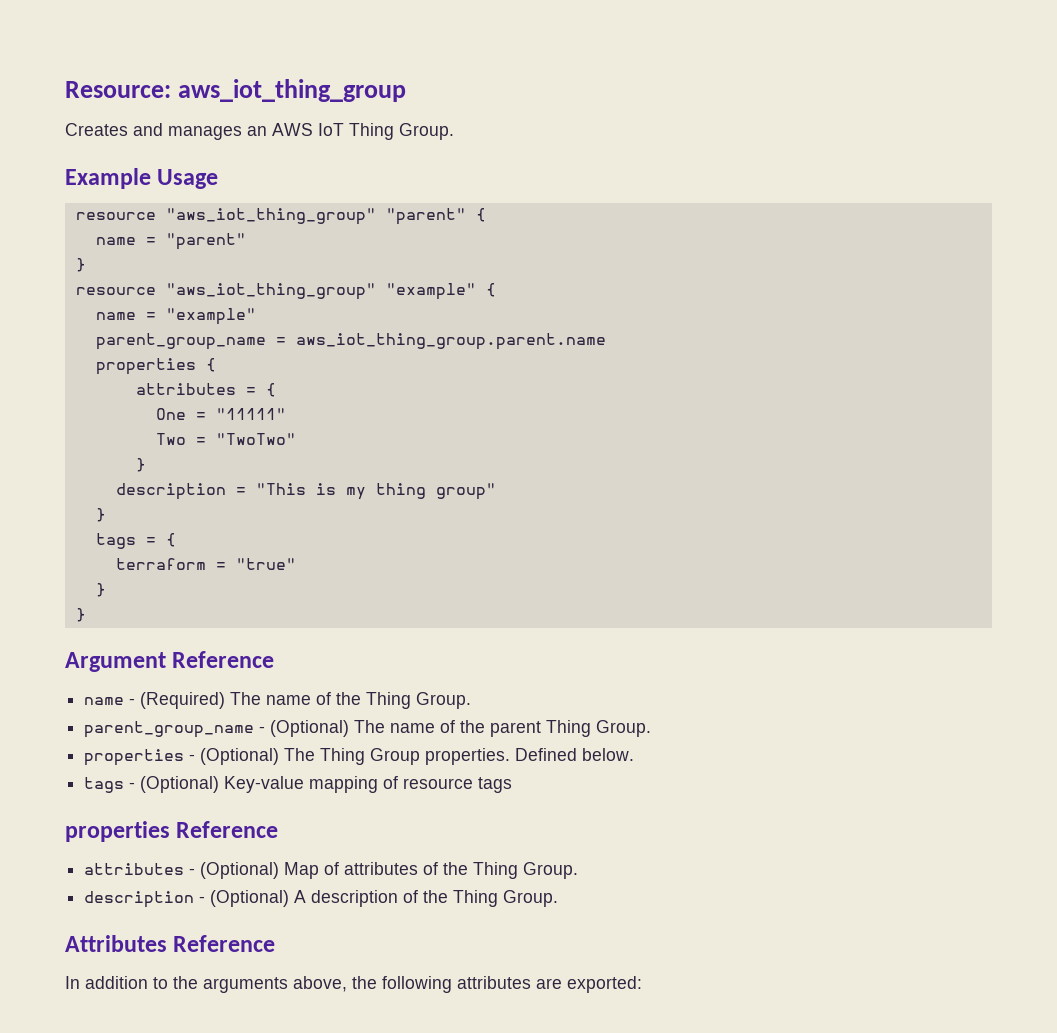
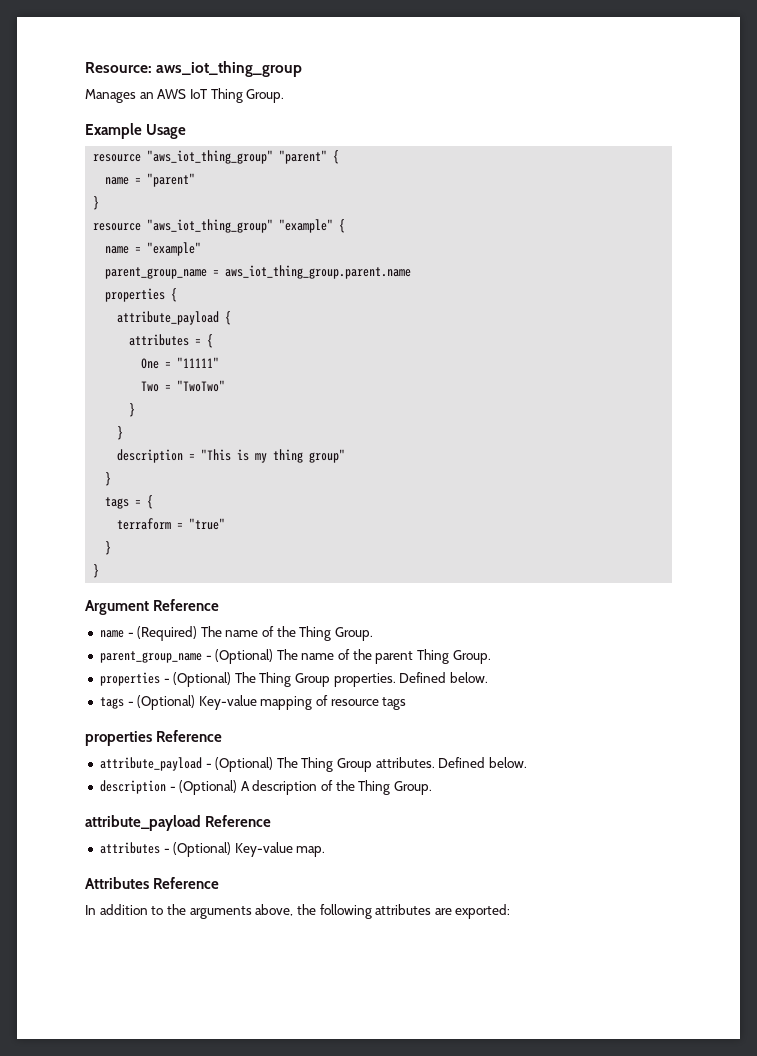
[65,123,242,140] Creates and manages -> [85,89,136,103] Manages
(216, 365) none -> [117,311,232,325] // attribute_payload {
(146, 465) none -> [117,426,124,440] // }
[84,862,579,879] attributes - (Optional) Map of attributes of the Thing Group. -> [99,757,528,772] attribute_payload - (Optional) The Thing Group attributes. Defined below.
(559, 898) none -> [85,815,272,831] [99,842,326,857] // attribute_payload Reference // attributes - (Optional) Key-value map.

